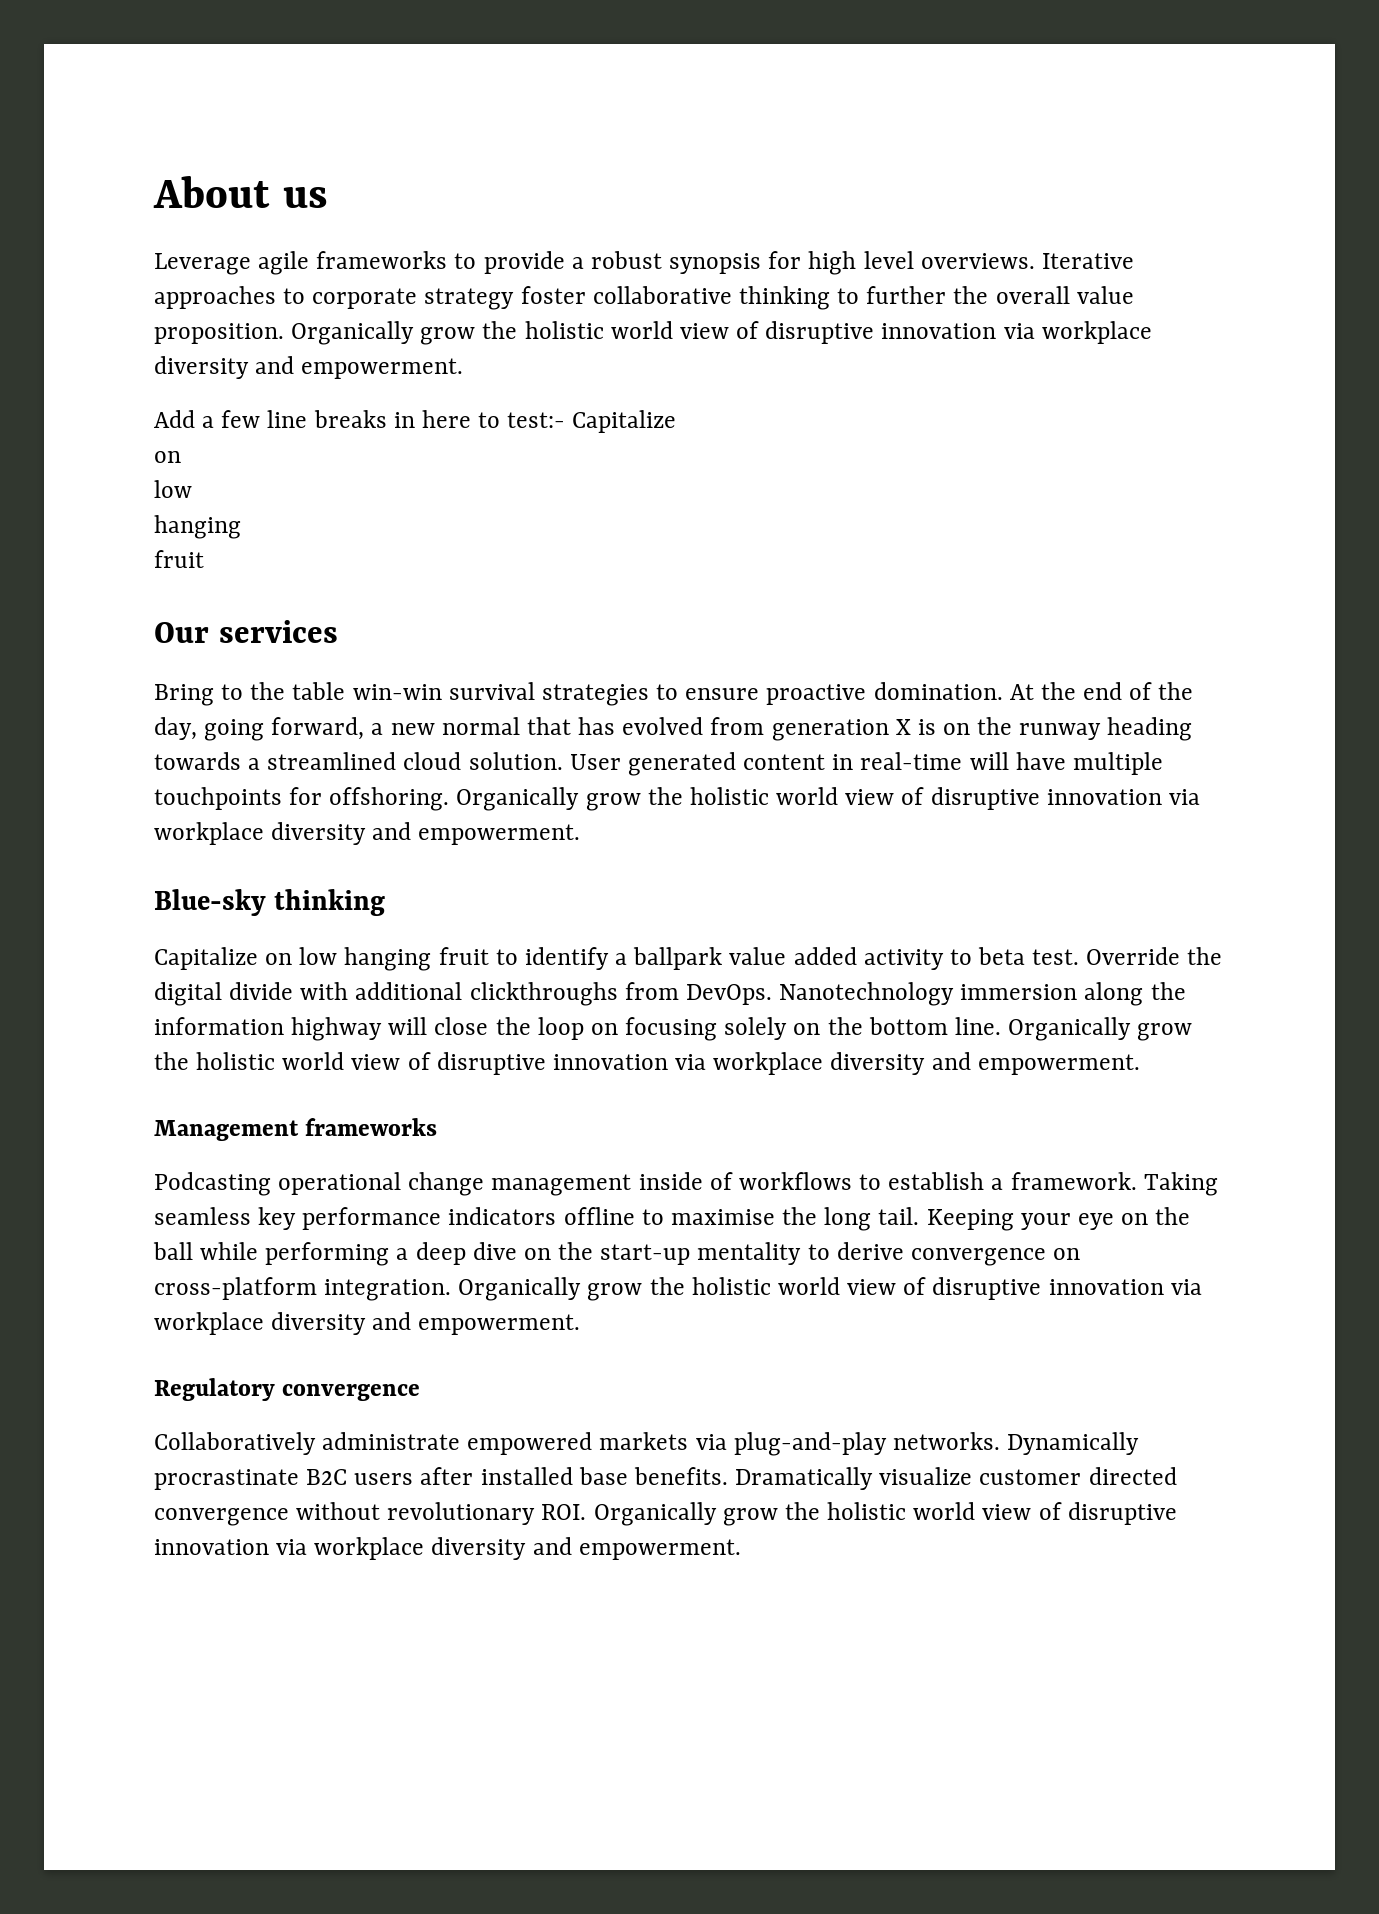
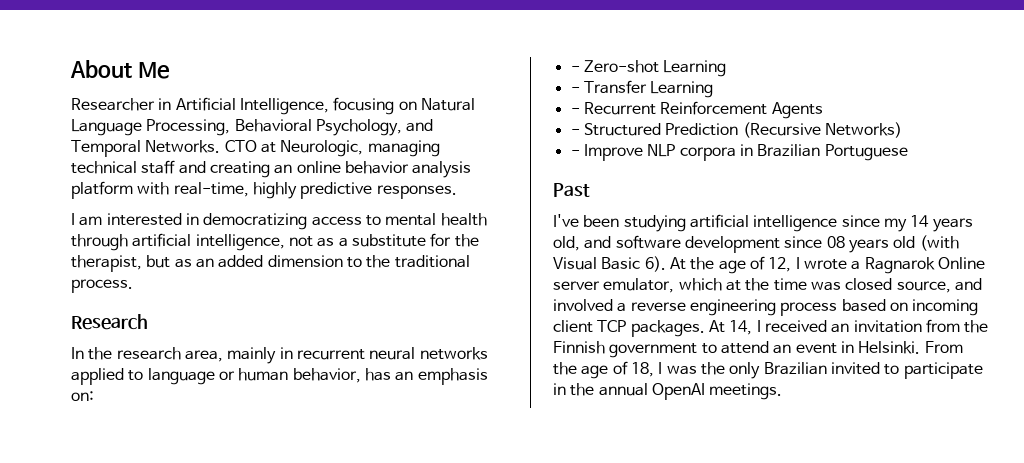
[282,187,328,208] [154,251,1134,275] [154,286,1134,310] [154,321,1152,345] [154,356,464,379] [154,410,677,433] [154,451,181,463] [154,480,192,498] [154,515,241,539] [154,550,204,568] [154,620,338,643] [154,682,1194,706] [154,717,1193,741] [154,752,1163,776] [154,787,1200,811] [154,822,581,845] [154,889,386,916] [154,947,1223,971] [154,982,1186,1006] [154,1017,1193,1041] [154,1052,1140,1075] [154,1118,438,1141] [154,1172,1218,1196] [154,1207,1191,1231] [153,1242,1081,1266] [154,1277,1202,1301] [154,1312,581,1335] [154,1378,421,1401] [154,1432,1140,1456] [154,1467,1177,1490] [154,1502,1177,1526] [154,1537,741,1560] us // Leverage agile frameworks to provide a robust synopsis for high level overviews. Iterative approaches to corporate strategy foster collaborative thinking to further the overall value proposition. Organically grow the holistic world view of disruptive innovation via workplace diversity and empowerment. // Add a few line breaks in here to test:- Capitalize // on // low // hanging // fruit // Our services // Bring to the table win-win survival strategies to ensure proactive domination. At the end of the day, going forward, a new normal that has evolved from generation X is on the runway heading towards a streamlined cloud solution. User generated content in real-time will have multiple touchpoints for offshoring. Organically grow the holistic world view of disruptive innovation via workplace diversity and empowerment. // Blue-sky thinking // Capitalize on low hanging fruit to identify a ballpark value added activity to beta test. Override the digital divide with additional clickthroughs from DevOps. Nanotechnology immersion along the information highway will close the loop on focusing solely on the bottom line. Organically grow the holistic world view of disruptive innovation via workplace diversity and empowerment. // Management frameworks // Podcasting operational change management inside of workflows to establish a framework. Taking seamless key performance indicators offline to maximise the long tail. Keeping your eye on the ball while performing a deep dive on the start-up mentality to derive convergence on cross-platform integration. Organically grow the holistic world view of disruptive innovation via workplace diversity and empowerment. // Regulatory convergence // Collaboratively administrate empowered markets via plug-and-play networks. Dynamically procrastinate B2C users after installed base benefits. Dramatically visualize customer directed convergence without revolutionary ROI. Organically grow the holistic world view of disruptive innovation via workplace diversity and empowerment. -> [137,62,170,79] [71,97,475,115] [71,119,434,136] [71,140,440,157] [71,160,472,178] [71,181,457,199] [71,213,487,230] [71,233,479,251] [71,255,470,272] [71,279,133,293] [71,314,148,330] [71,347,488,364] [71,368,488,385] [71,391,94,401] [570,60,727,77] [570,80,714,98] [570,101,823,119] [570,122,902,138] [570,144,908,161] [553,183,590,197] [553,214,973,232] [553,235,959,253] [553,256,985,274] [553,278,982,293] [553,299,979,316] [553,319,989,337] [553,341,963,358] [553,361,983,379] [553,383,783,400] Me // Researcher in Artificial Intelligence, focusing on Natural Language Processing, Behavioral Psychology, and Temporal Networks. CTO at Neurologic, managing technical staff and creating an online behavior analysis platform with real-time, highly predictive responses. // I am interested in democratizing access to mental health through artificial intelligence, not as a substitute for the therapist, but as an added dimension to the traditional process. // Research // In the research area, mainly in recurrent neural networks applied to language or human behavior, has an emphasis on: // - Zero-shot Learning // - Transfer Learning // - Recurrent Reinforcement Agents // - Structured Prediction (Recursive Networks) // - Improve NLP corpora in Brazilian Portuguese // Past // I've been studying artificial intelligence since my 14 years old, and software development since 08 years old (with Visual Basic 6). At the age of 12, I wrote a Ragnarok Online server emulator, which at the time was closed source, and involved a reverse engineering process based on incoming client TCP packages. At 14, I received an invitation from the Finnish government to attend an event in Helsinki. From the age of 18, I was the only Brazilian invited to participate in the annual OpenAI meetings.

